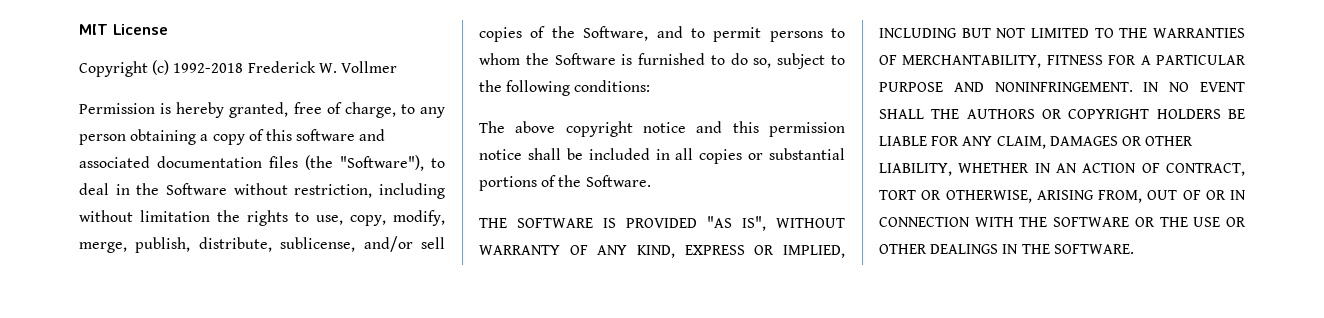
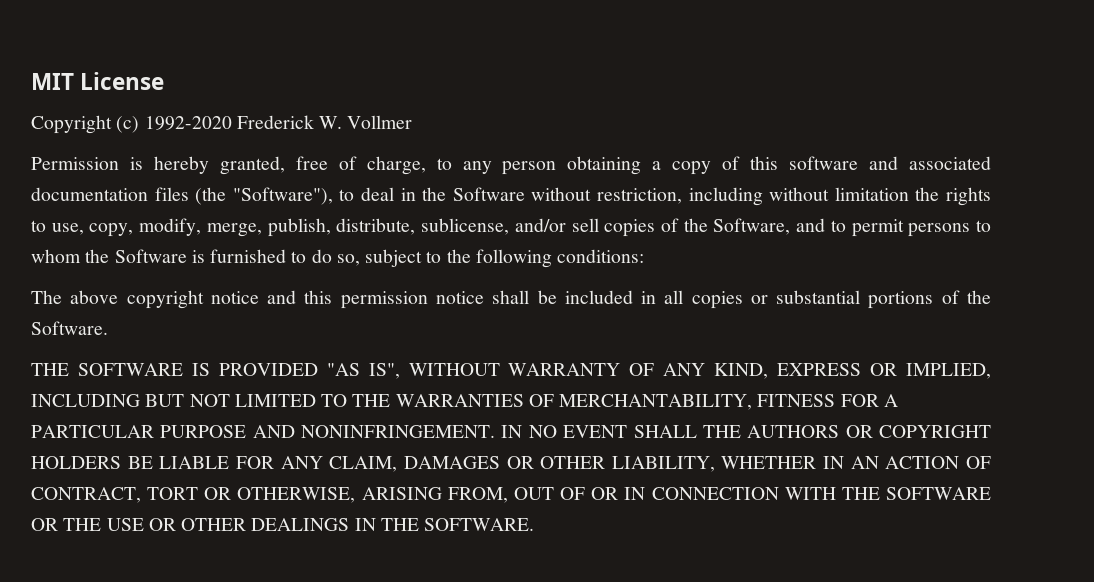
[173,63,244,73] 1992-2018 -> [144,116,232,130] 1992-2020

